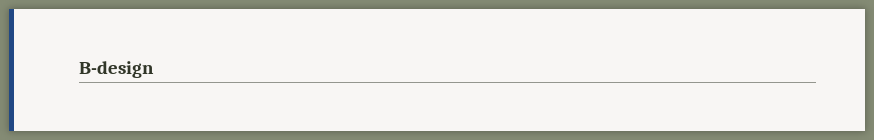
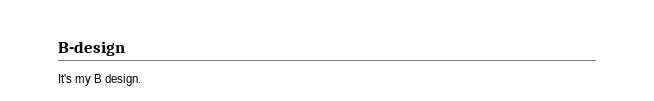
(154, 69) none -> [58,74,142,86] // It's my B design.

